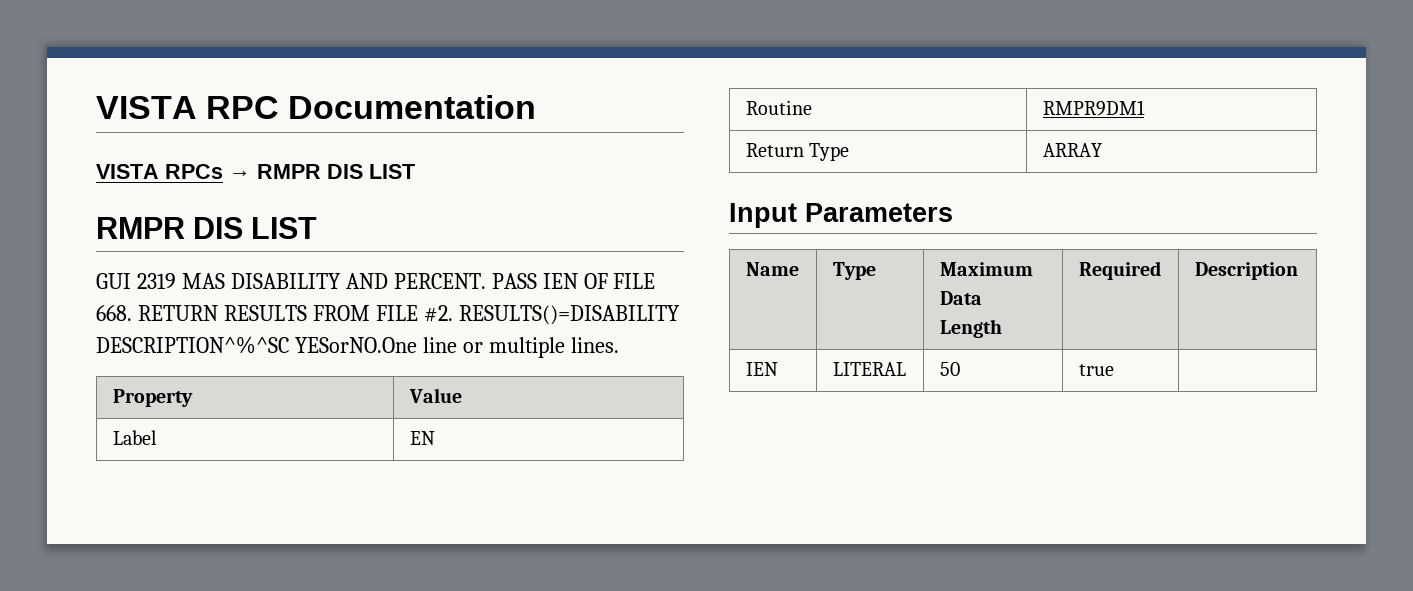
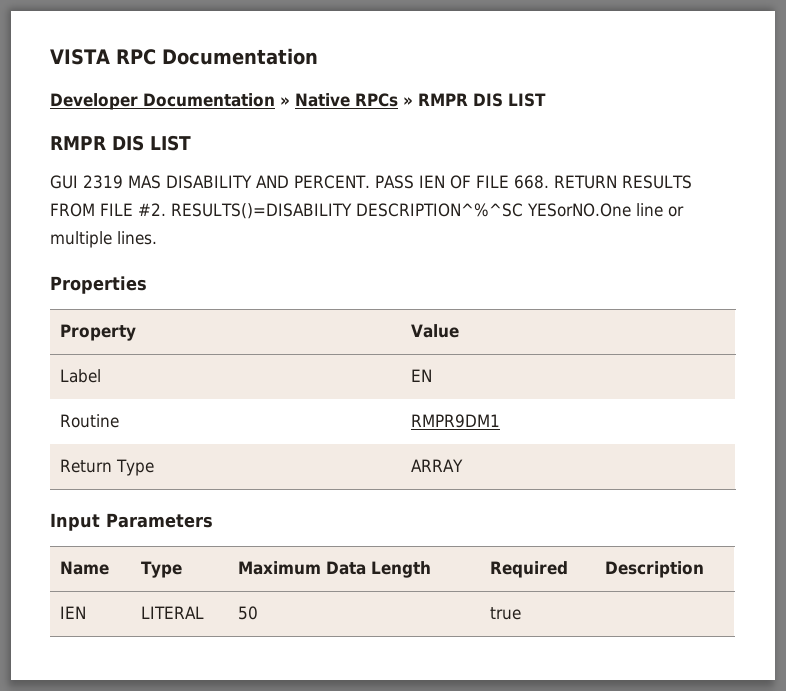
[96,164,251,179] VISTA RPCs → -> [50,93,413,110] Developer Documentation » Native RPCs »
(619, 345) none -> [50,276,147,294] // Properties

